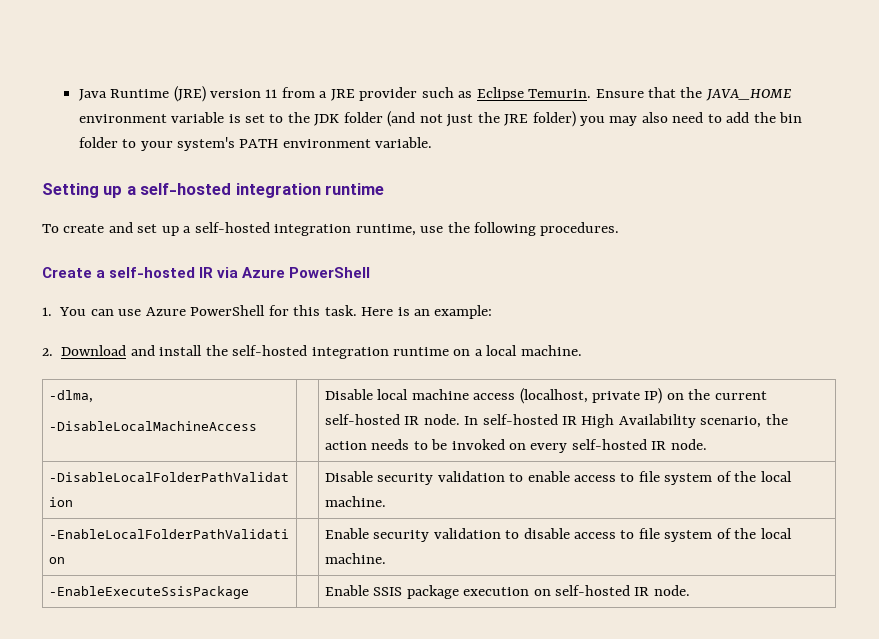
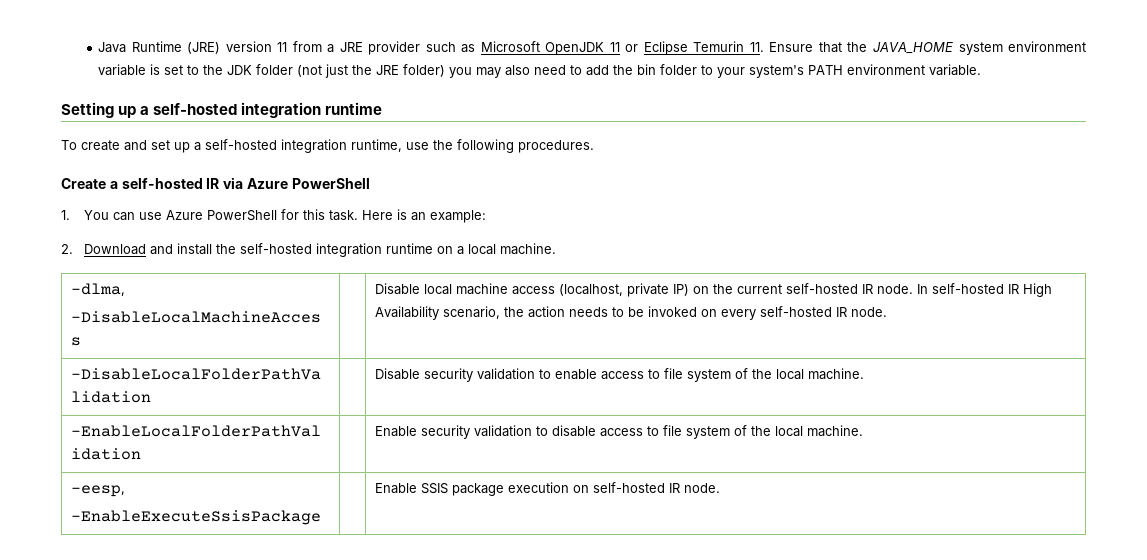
[476,87,592,101] Eclipse Temurin. -> [480,41,764,55] Microsoft OpenJDK 11 or Eclipse Temurin 11.
(791, 95) none -> [958,42,1003,55] system
[387,111,443,127] (and not -> [297,65,323,77] (not
(386, 558) none -> [70,485,125,497] -eesp, //

